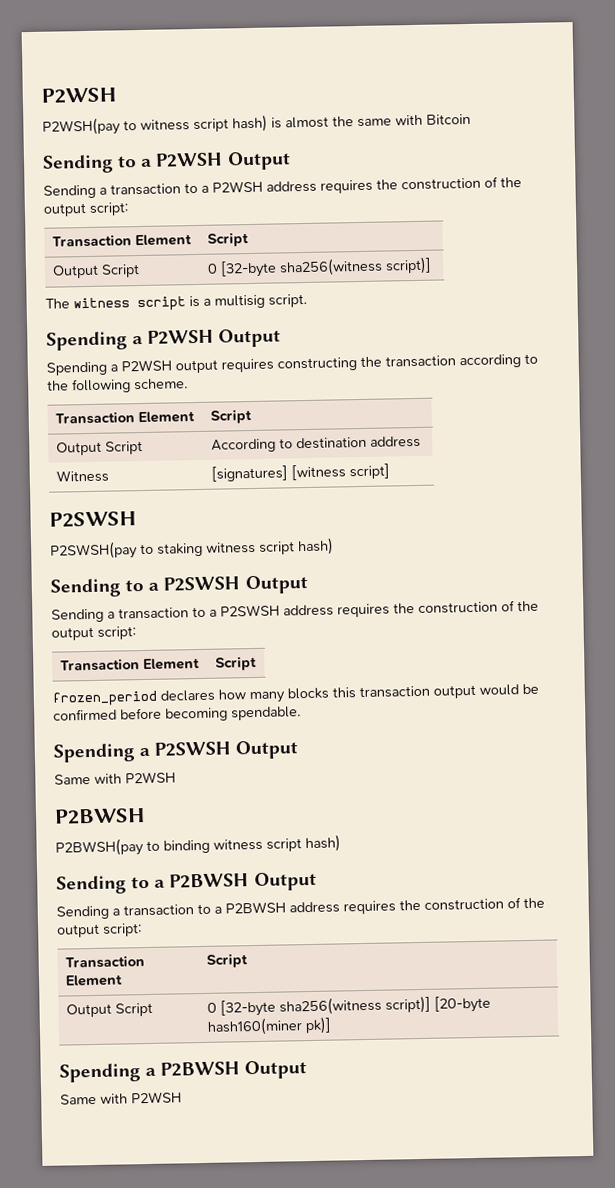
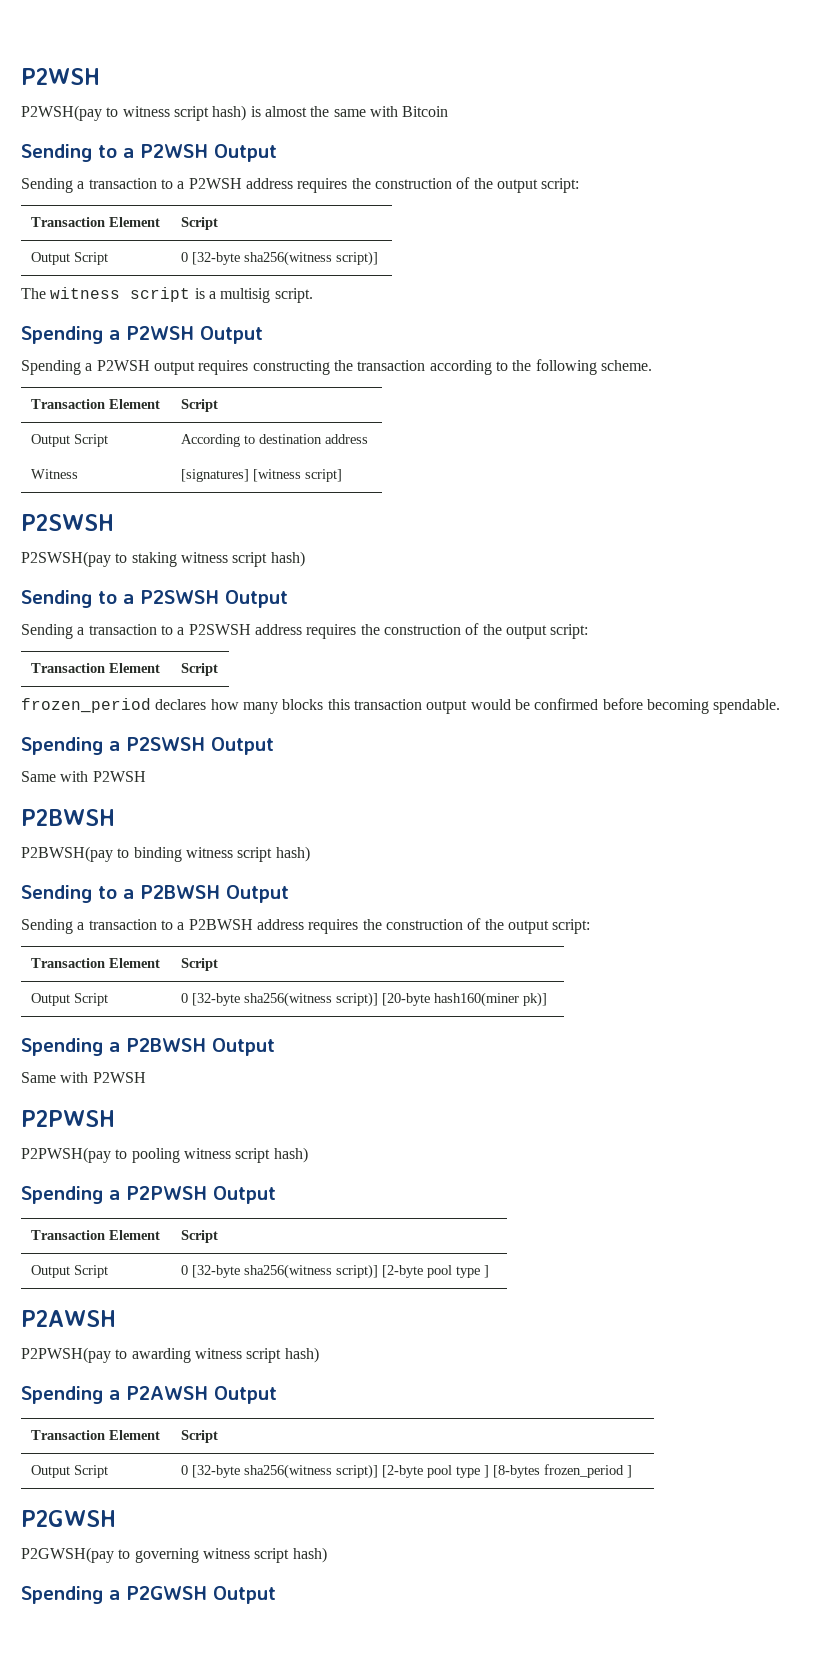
(182, 1097) none -> [21,1110,115,1127] [21,1147,308,1163] [21,1186,276,1204] [30,1230,160,1240] [180,1230,218,1243] [30,1265,108,1278] [180,1264,489,1279] [21,1310,116,1327] [21,1347,319,1363] [21,1386,277,1404] [30,1430,160,1440] [180,1430,218,1443] [30,1465,108,1478] [180,1464,632,1479] [21,1510,116,1527] [21,1547,327,1563] [21,1586,276,1604] // P2PWSH // P2PWSH(pay to pooling witness script hash) // Spending a P2PWSH Output // Transaction Element | Script // Output Script | 0 [32-byte sha256(witness script)] [2-byte pool type ] // P2AWSH // P2PWSH(pay to awarding witness script hash) // Spending a P2AWSH Output // Transaction Element | Script // Output Script | 0 [32-byte sha256(witness script)] [2-byte pool type ] [8-bytes frozen_period ] // P2GWSH // P2GWSH(pay to governing witness script hash) // Spending a P2GWSH Output

